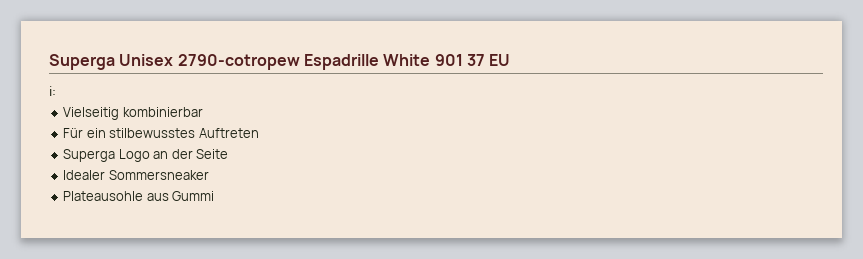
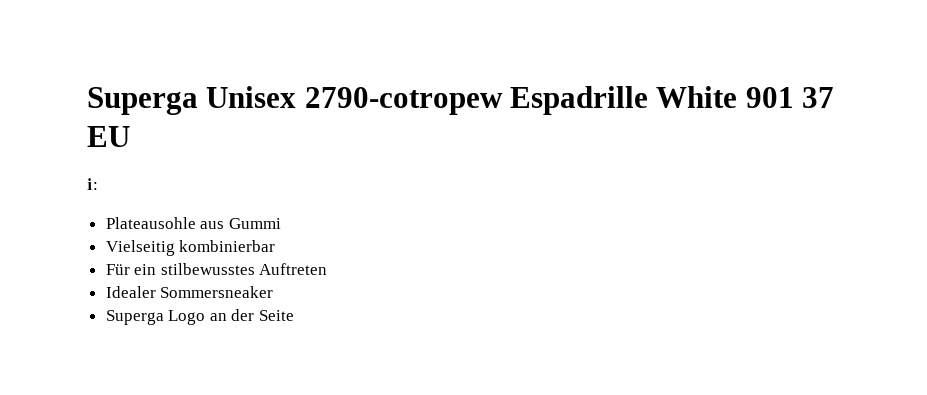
(56, 91) none -> [105,217,281,229] // Plateausohle aus Gummi
(259, 133) none -> [105,286,274,298] // Idealer Sommersneaker
[63,170,209,180] [63,191,215,201] // Idealer Sommersneaker // Plateausohle aus Gummi -> (295, 315) none

